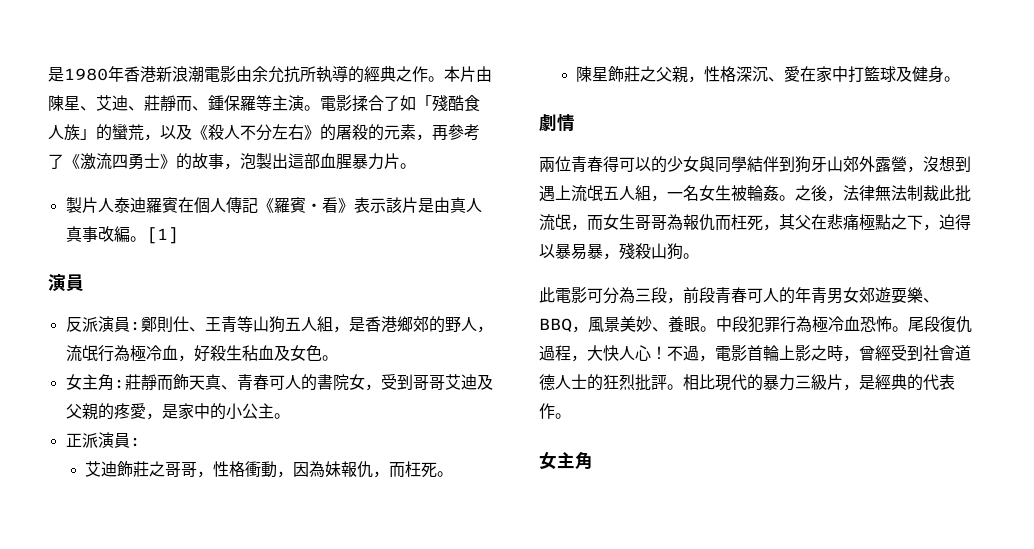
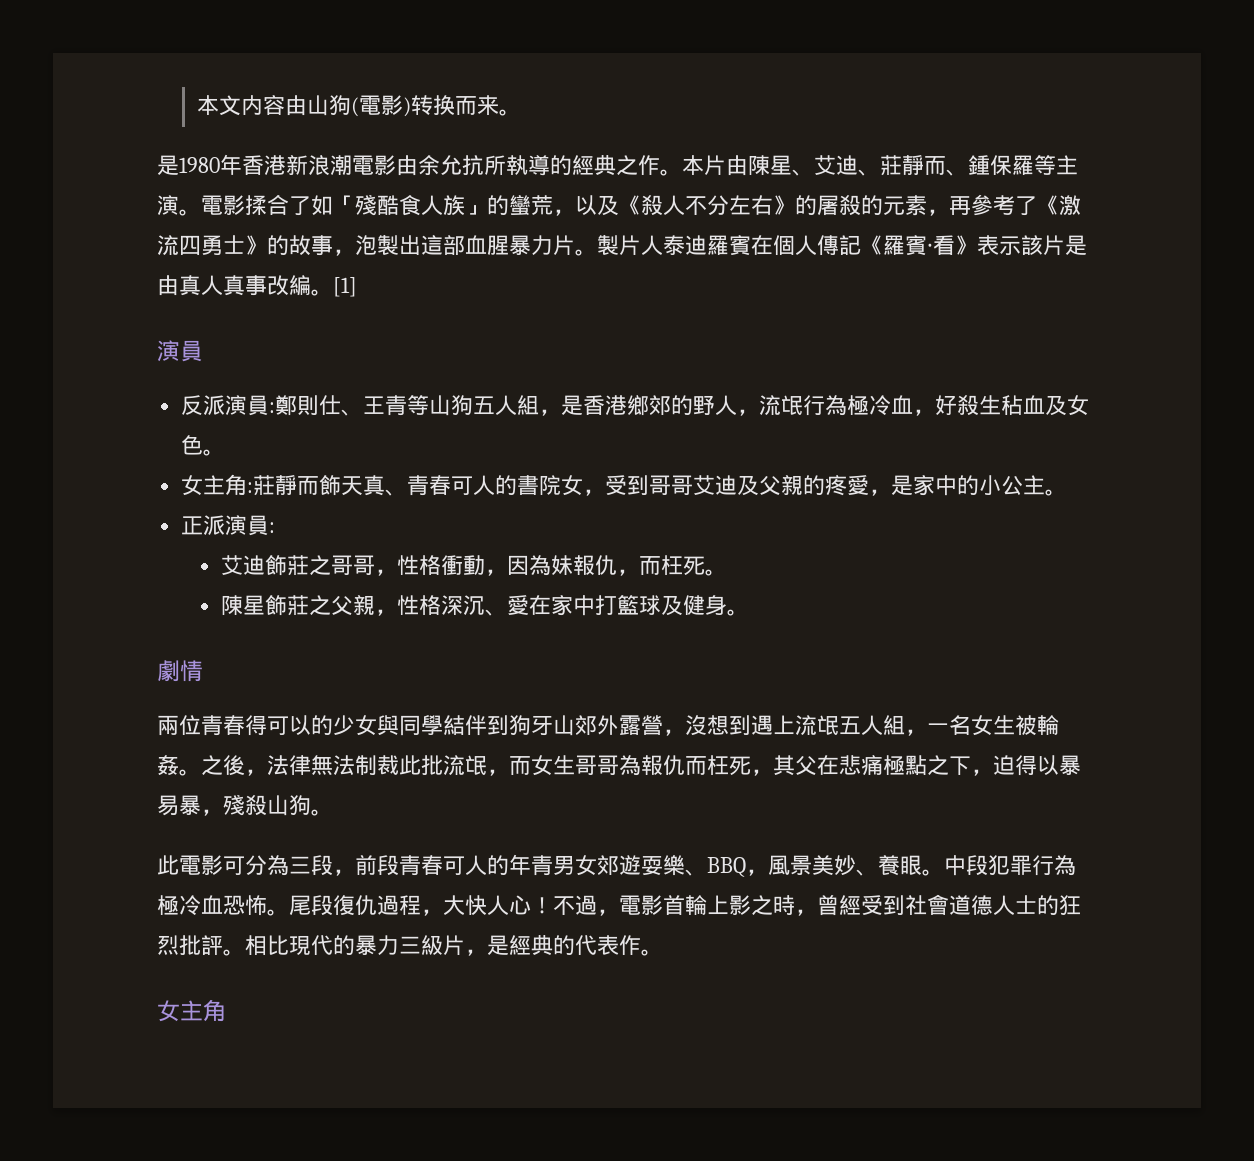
(48, 74) none -> [196,95,521,117] 本文内容由山狗(電影)转换而来。 //
(416, 166) // -> (597, 252) none

